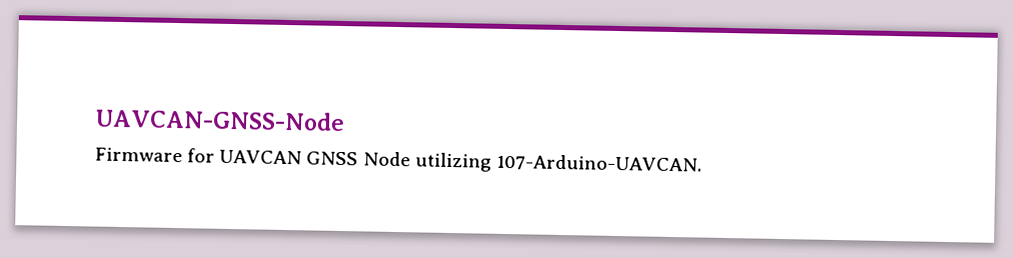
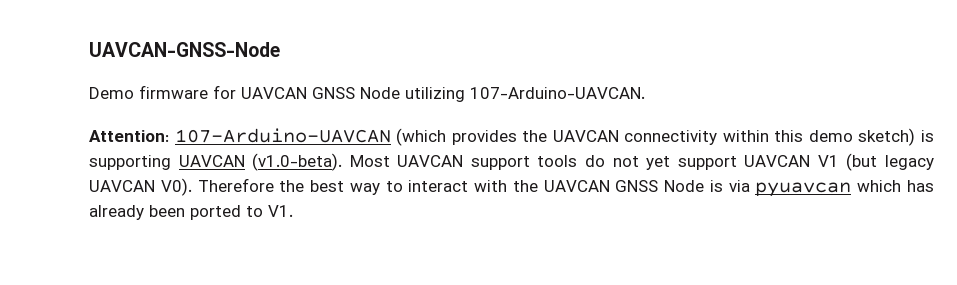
[95,147,183,163] Firmware -> [89,85,208,99] Demo firmware
(702, 163) none -> [89,128,934,146] [89,153,934,171] [89,178,934,197] [89,205,293,220] // Attention: 107-Arduino-UAVCAN (which provides the UAVCAN connectivity within this demo sketch) is supporting UAVCAN (v1.0-beta). Most UAVCAN support tools do not yet support UAVCAN V1 (but legacy UAVCAN V0). Therefore the best way to interact with the UAVCAN GNSS Node is via pyuavcan which has already been ported to V1.

